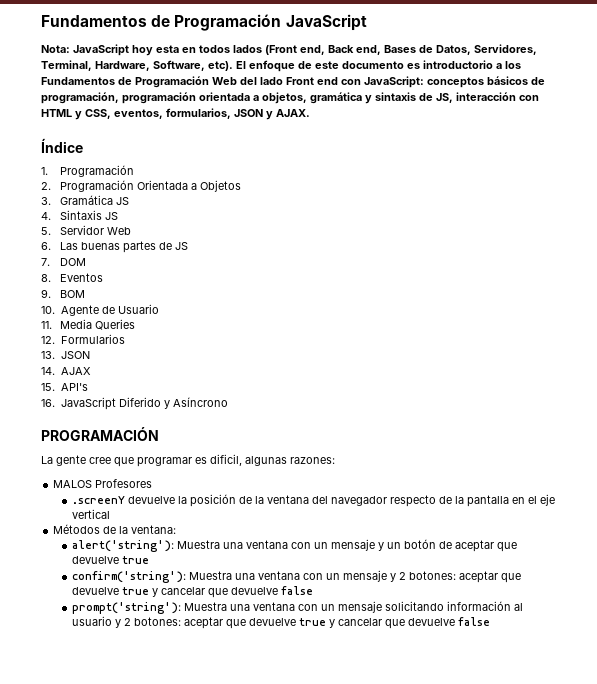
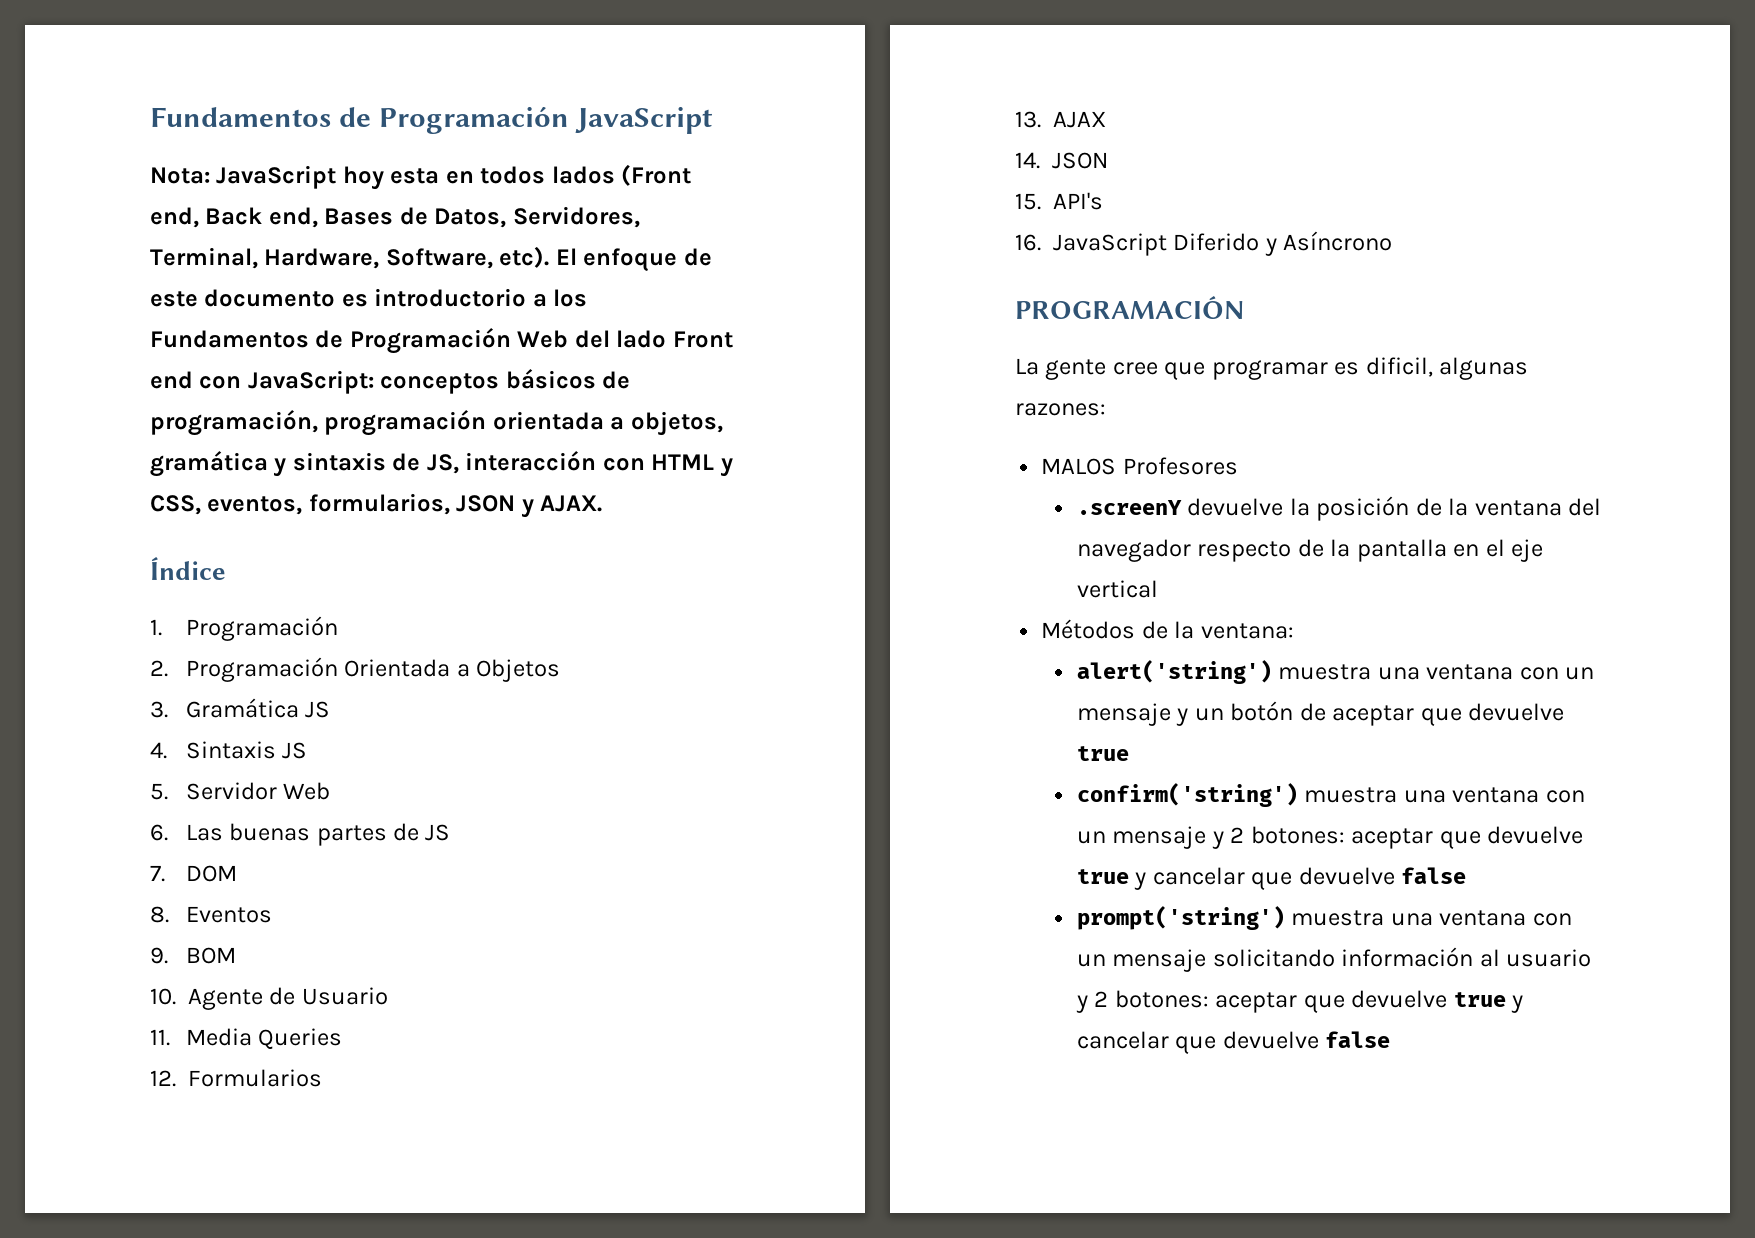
[60,351,90,359] JSON -> [1053,111,1106,128] AJAX
[60,367,91,375] AJAX -> [1052,152,1108,169] JSON
[71,540,220,552] alert('string'): Muestra -> [1076,660,1372,684] alert('string') muestra
[71,571,232,583] confirm('string'): Muestra -> [1076,783,1398,807] confirm('string') muestra
[71,602,227,614] prompt('string'): Muestra -> [1076,906,1385,930] prompt('string') muestra

